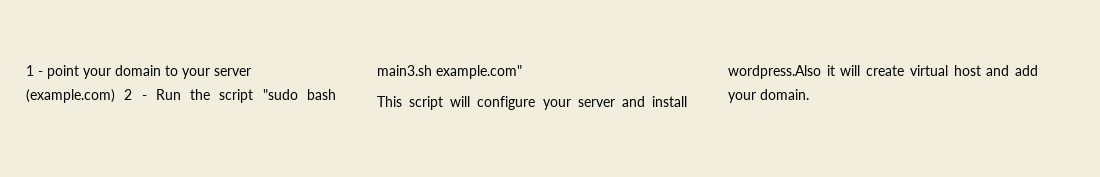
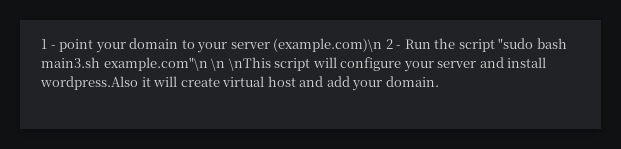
[26,89,115,103] (example.com) -> [273,38,383,52] (example.com)\n
[436,65,522,79] [377,96,402,107] example.com" // This -> [103,57,271,71] example.com"\n \n \nThis

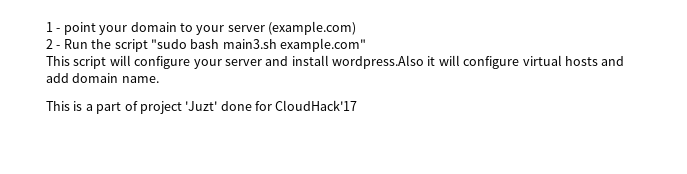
[273,38,383,52] (example.com)\n -> [268,21,356,35] (example.com) //
[103,57,271,71] example.com"\n \n \nThis -> [280,38,366,52] [46,56,70,66] example.com" // This
[180,76,439,91] create virtual host and add your domain. -> [463,55,625,69] [46,73,159,83] [46,100,358,114] configure virtual hosts and add domain name. // This is a part of project 'Juzt' done for CloudHack'17

